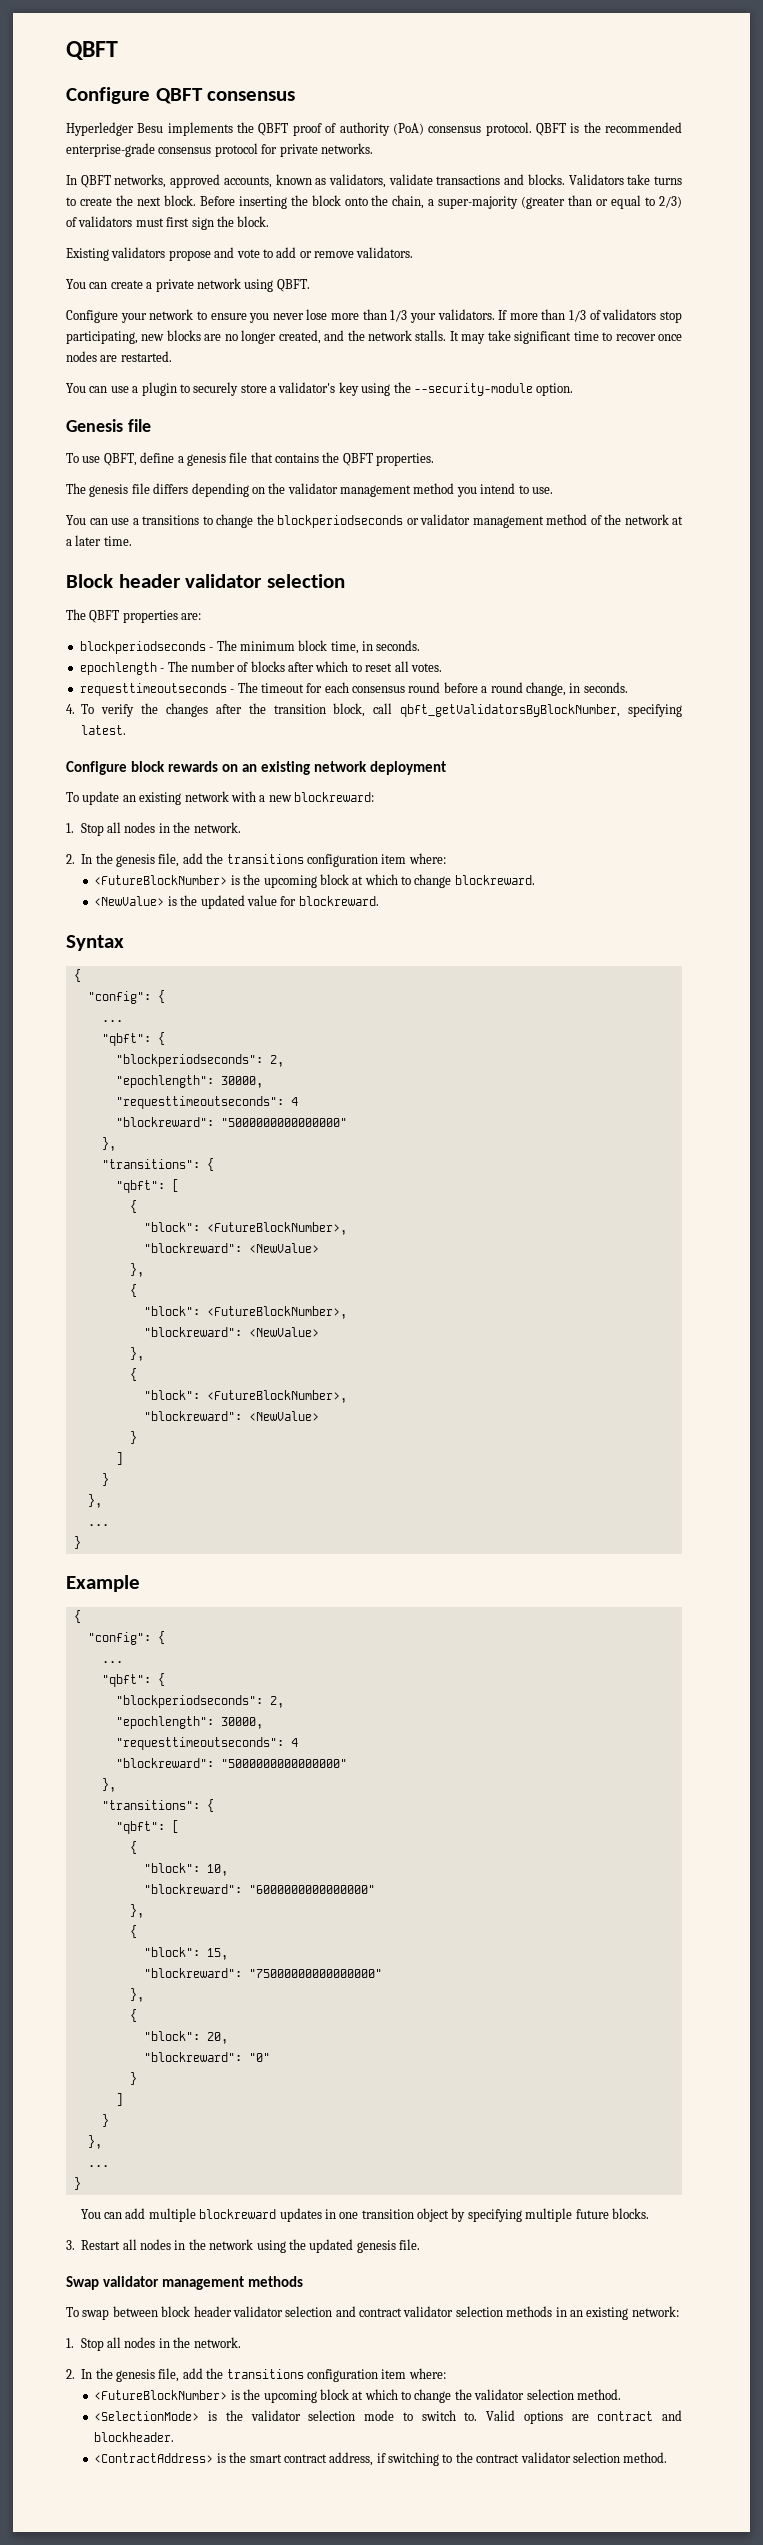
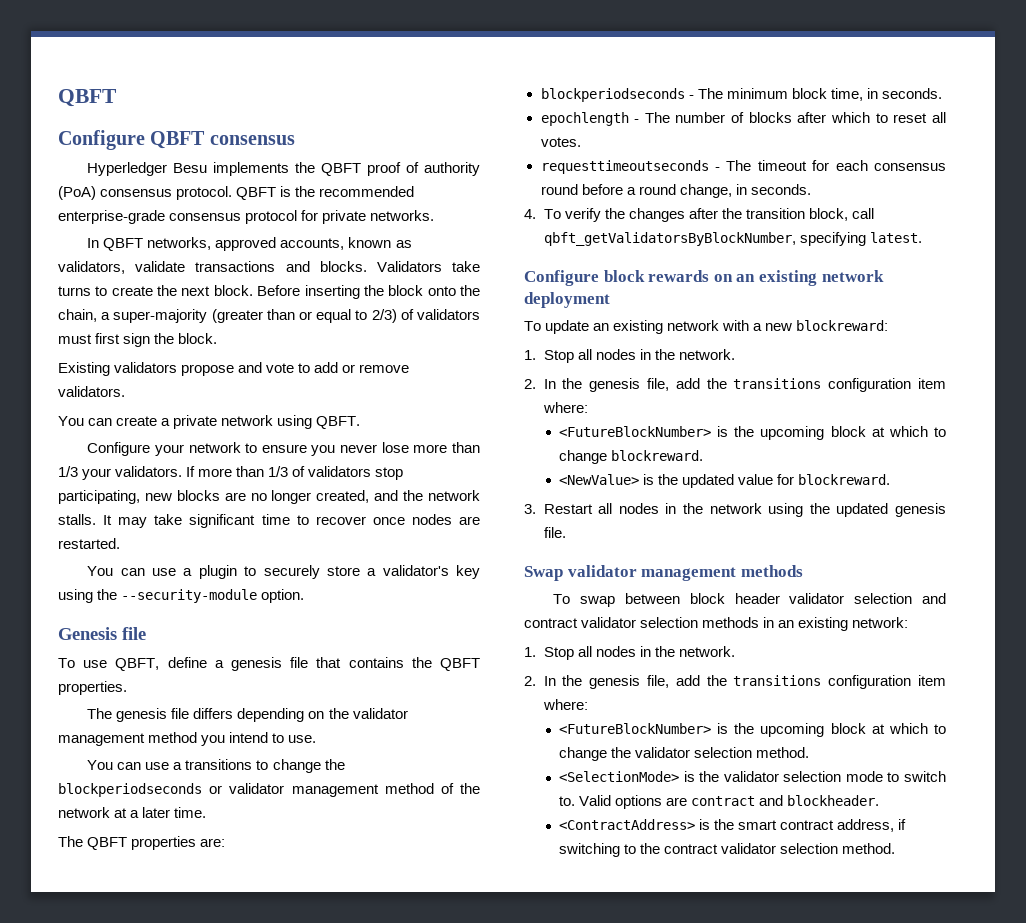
[66,574,345,588] // Block header validator selection -> (207, 812) none
[66,935,124,951] [73,969,81,982] [87,990,165,1004] [101,1020,123,1022] [101,1032,165,1046] [115,1054,284,1067] [115,1075,263,1088] [115,1096,298,1109] [115,1117,347,1127] [101,1137,116,1151] [101,1158,214,1171] [115,1179,179,1193] [129,1200,137,1213] [143,1222,347,1235] [143,1243,319,1253] [129,1263,144,1277] [129,1284,137,1297] [143,1306,347,1319] [143,1327,319,1337] [129,1347,144,1361] [129,1368,137,1381] [143,1390,347,1403] [143,1411,319,1421] [129,1431,137,1444] [115,1452,123,1465] [101,1473,109,1486] [87,1494,102,1508] [87,1524,109,1526] [73,1536,81,1549] [66,1575,140,1592] [73,1610,81,1623] [87,1631,165,1645] [101,1661,123,1663] [101,1673,165,1687] [115,1695,284,1708] [115,1716,263,1729] [115,1737,298,1750] [115,1758,347,1768] [101,1778,116,1792] [101,1799,214,1812] [115,1820,179,1834] [129,1841,137,1854] [143,1863,228,1876] [143,1884,375,1894] [129,1904,144,1918] [129,1925,137,1938] [143,1947,228,1960] [143,1968,382,1978] [129,1988,144,2002] [129,2009,137,2022] [143,2031,228,2044] [143,2052,270,2062] [129,2072,137,2085] [115,2093,123,2106] [101,2114,109,2127] [87,2135,102,2149] [87,2165,109,2167] [73,2177,81,2190] [80,2208,649,2222] // Syntax // { // "config": { // ... // "qbft": { // "blockperiodseconds": 2, // "epochlength": 30000, // "requesttimeoutseconds": 4 // "blockreward": "5000000000000000" // }, // "transitions": { // "qbft": [ // { // "block": <FutureBlockNumber>, // "blockreward": <NewValue> // }, // { // "block": <FutureBlockNumber>, // "blockreward": <NewValue> // }, // { // "block": <FutureBlockNumber>, // "blockreward": <NewValue> // } // ] // } // }, // ... // } // Example // { // "config": { // ... // "qbft": { // "blockperiodseconds": 2, // "epochlength": 30000, // "requesttimeoutseconds": 4 // "blockreward": "5000000000000000" // }, // "transitions": { // "qbft": [ // { // "block": 10, // "blockreward": "6000000000000000" // }, // { // "block": 15, // "blockreward": "75000000000000000" // }, // { // "block": 20, // "blockreward": "0" // } // ] // } // }, // ... // } // You can add multiple blockreward updates in one transition object by specifying multiple future blocks. -> (891, 479) none

